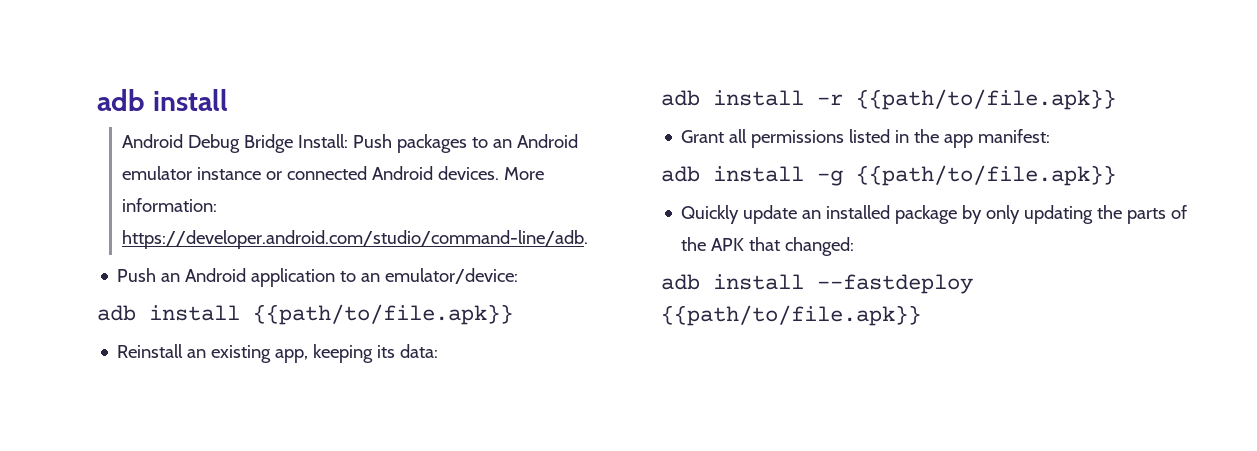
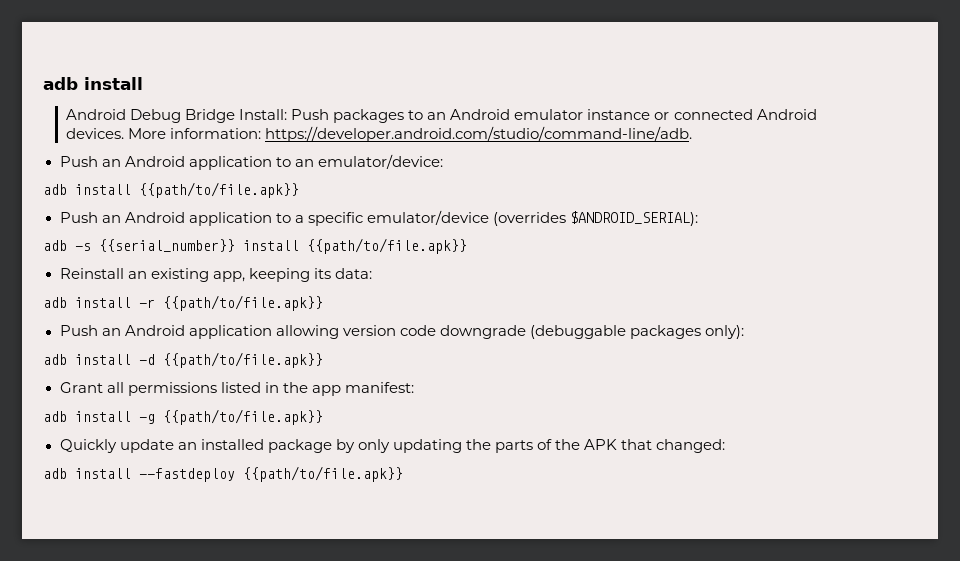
(513, 314) none -> [59,210,698,226] [43,238,467,254] // Push an Android application to a specific emulator/device (overrides $ANDROID_SERIAL): // adb -s {{serial_number}} install {{path/to/file.apk}}
(1116, 99) none -> [59,325,744,339] [43,352,323,368] // Push an Android application allowing version code downgrade (debuggable packages only): // adb install -d {{path/to/file.apk}}

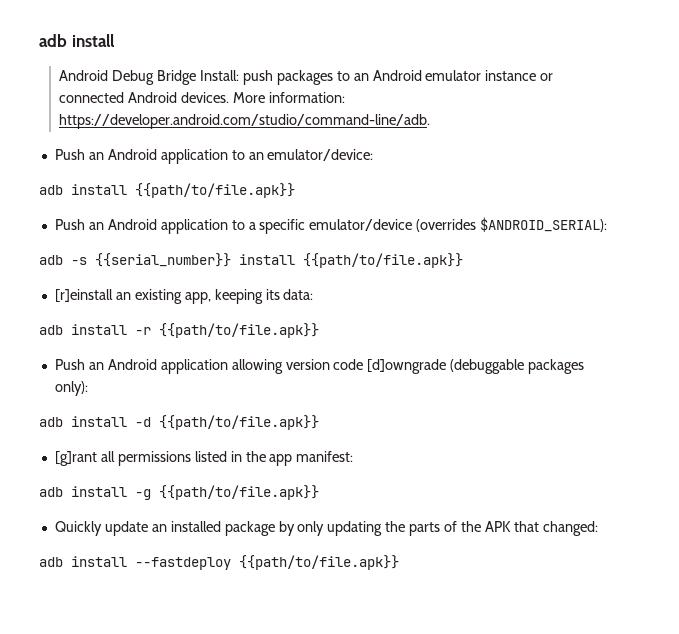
[291,109,330,120] Push -> [242,70,273,85] push
[59,268,124,279] Reinstall -> [54,289,113,302] [r]einstall
[439,325,526,339] downgrade -> [367,359,447,374] [d]owngrade
[59,382,103,393] Grant -> [54,451,97,466] [g]rant

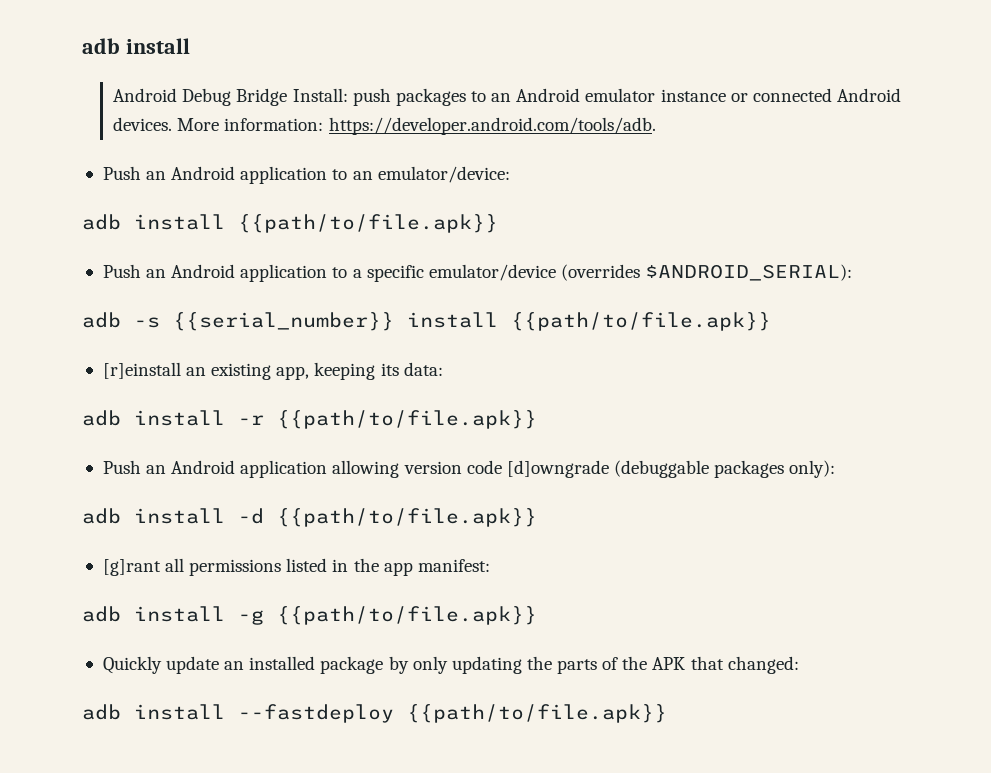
[59,114,431,129] https://developer.android.com/studio/command-line/adb. -> [328,117,656,135] https://developer.android.com/tools/adb.

